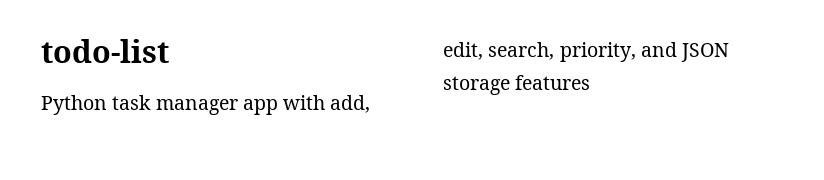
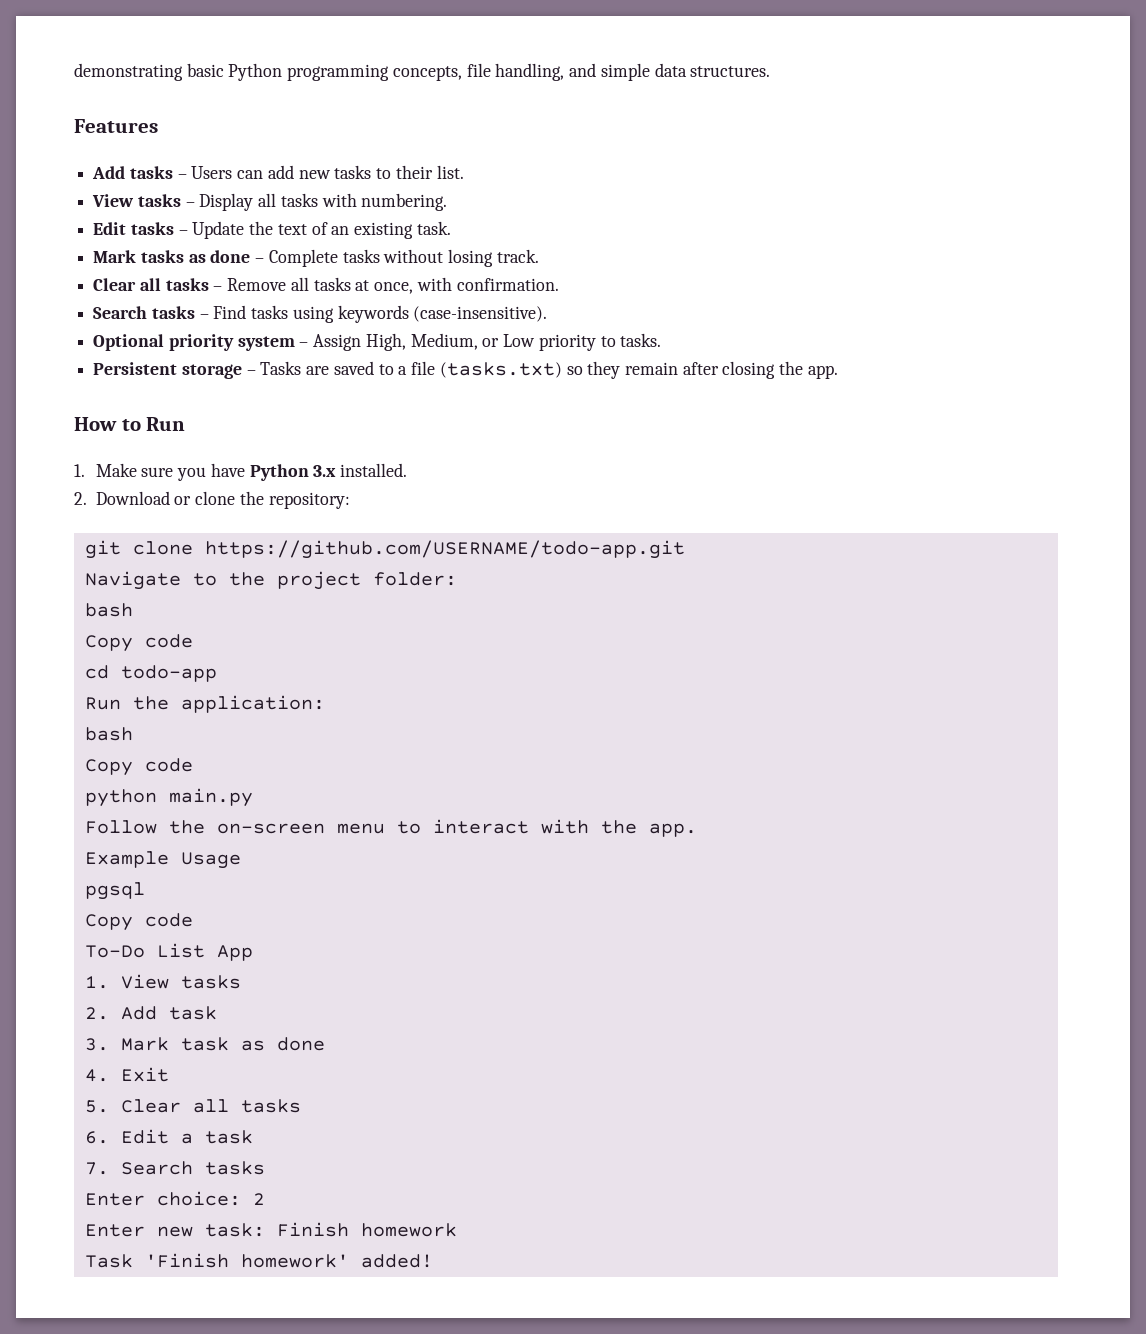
[41,39,169,63] [41,95,371,115] [443,42,730,62] [443,75,591,95] todo-list // Python task manager app with add, edit, search, priority, and JSON storage features -> [74,63,771,81] [74,119,158,133] [92,165,464,179] [92,193,448,211] [93,221,451,239] [93,249,539,267] [93,277,559,294] [93,305,548,323] [93,333,662,351] [93,361,838,379] [74,417,186,431] [74,463,408,481] [74,491,350,509] [84,540,685,559] [84,571,457,590] [84,603,133,617] [84,634,193,652] [84,665,217,682] [84,695,325,713] [84,727,133,741] [84,758,193,776] [84,788,253,807] [84,819,697,837] [84,851,241,869] [84,882,145,900] [84,913,193,931] [84,943,253,961] [84,974,241,989] [84,1006,217,1020] [84,1037,325,1051] [84,1067,169,1082] [84,1099,301,1113] [84,1129,253,1144] [84,1161,265,1175] [84,1191,265,1206] [84,1222,457,1237] [84,1253,433,1268] demonstrating basic Python programming concepts, file handling, and simple data structures. // Features // Add tasks – Users can add new tasks to their list. // View tasks – Display all tasks with numbering. // Edit tasks – Update the text of an existing task. // Mark tasks as done – Complete tasks without losing track. // Clear all tasks – Remove all tasks at once, with confirmation. // Search tasks – Find tasks using keywords (case-insensitive). // Optional priority system – Assign High, Medium, or Low priority to tasks. // Persistent storage – Tasks are saved to a file (tasks.txt) so they remain after closing the app. // How to Run // 1. Make sure you have Python 3.x installed. // 2. Download or clone the repository: // git clone https://github.com/USERNAME/todo-app.git // Navigate to the project folder: // bash // Copy code // cd todo-app // Run the application: // bash // Copy code // python main.py // Follow the on-screen menu to interact with the app. // Example Usage // pgsql // Copy code // To-Do List App // 1. View tasks // 2. Add task // 3. Mark task as done // 4. Exit // 5. Clear all tasks // 6. Edit a task // 7. Search tasks // Enter choice: 2 // Enter new task: Finish homework // Task 'Finish homework' added!

